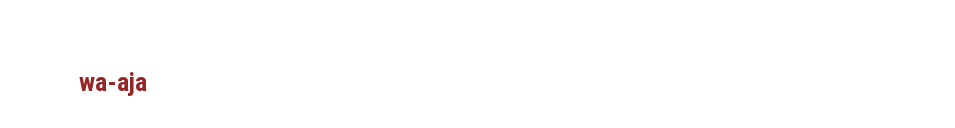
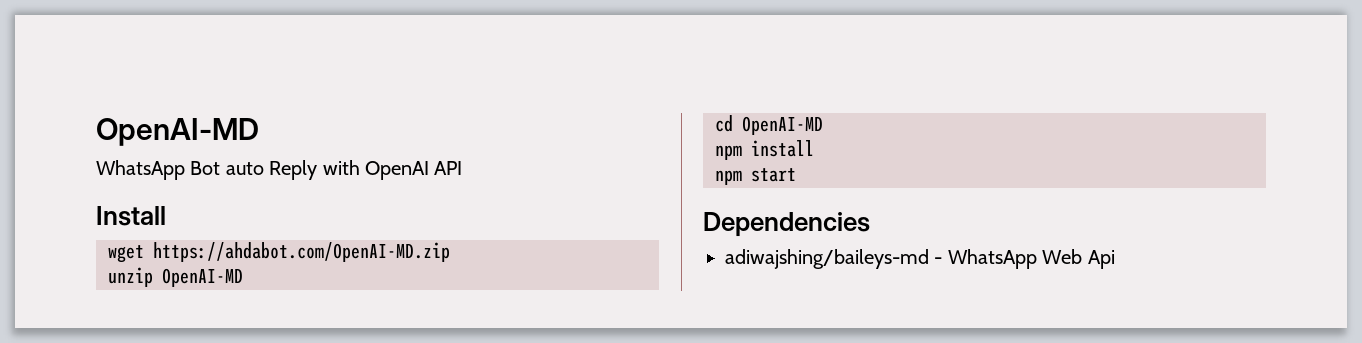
[79,72,147,96] wa-aja -> [96,118,259,146] [96,160,463,180] [96,206,166,226] [108,242,450,263] [108,267,243,287] [715,115,823,135] [715,140,814,160] [715,168,796,185] [703,212,870,237] [725,249,1115,269] OpenAI-MD // WhatsApp Bot auto Reply with OpenAI API // Install // wget https://ahdabot.com/OpenAI-MD.zip // unzip OpenAI-MD // cd OpenAI-MD // npm install // npm start // Dependencies // adiwajshing/baileys-md - WhatsApp Web Api

